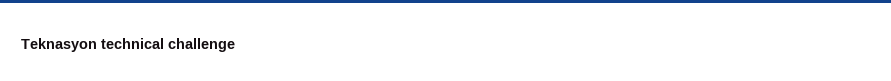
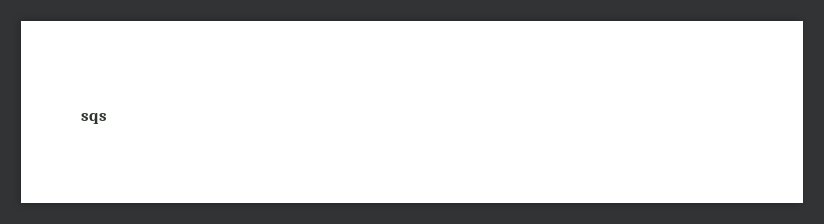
[21,38,235,52] Teknasyon technical challenge -> [81,113,107,124] sqs

